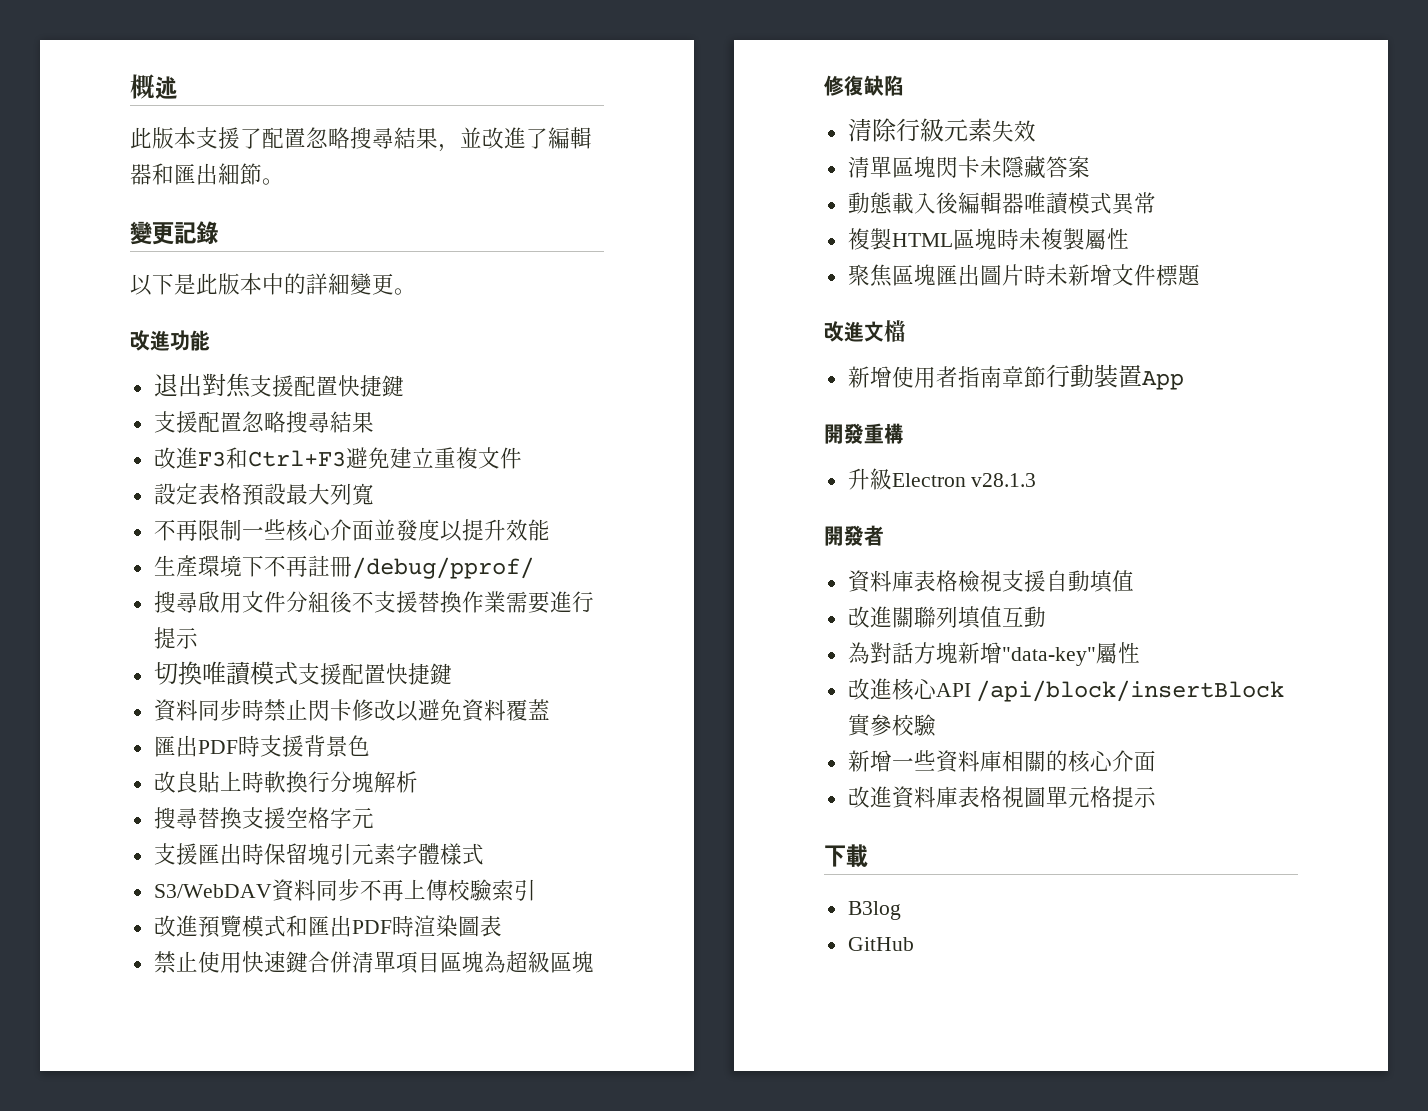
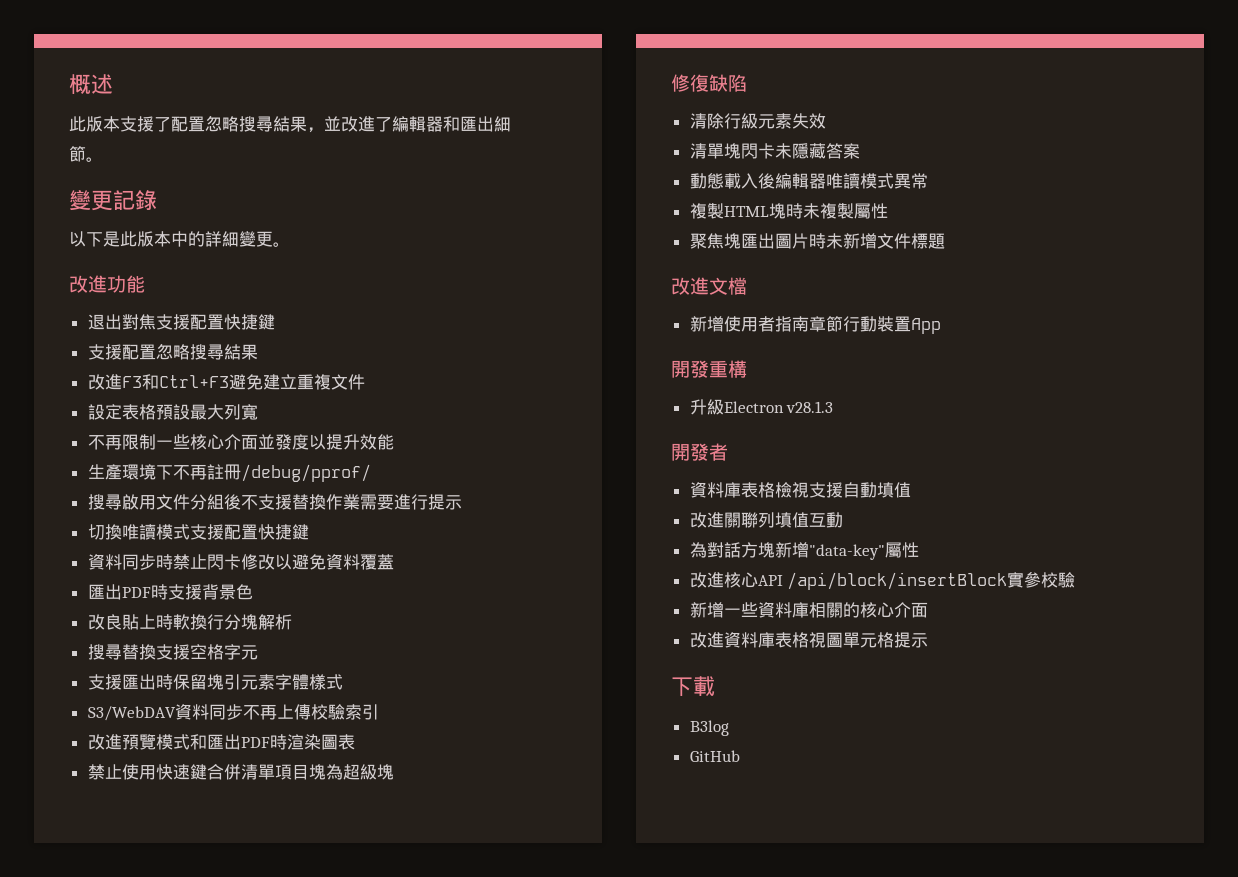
[439,951,462,973] 區 -> (309, 772) none
[549,951,572,973] 區 -> (377, 772) none
[891,156,914,178] 區 -> (724, 151) none
[952,228,975,250] 區 -> (769, 211) none
[891,264,914,286] 區 -> (724, 241) none

